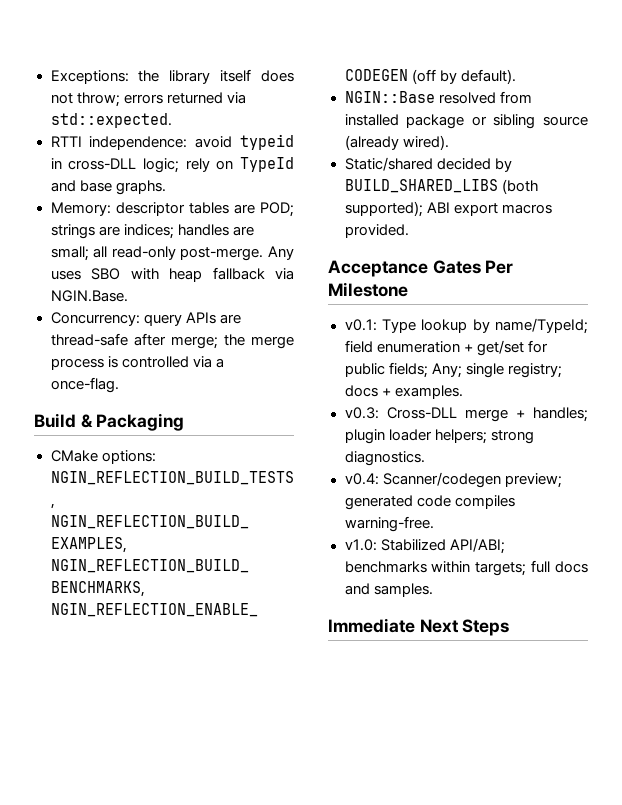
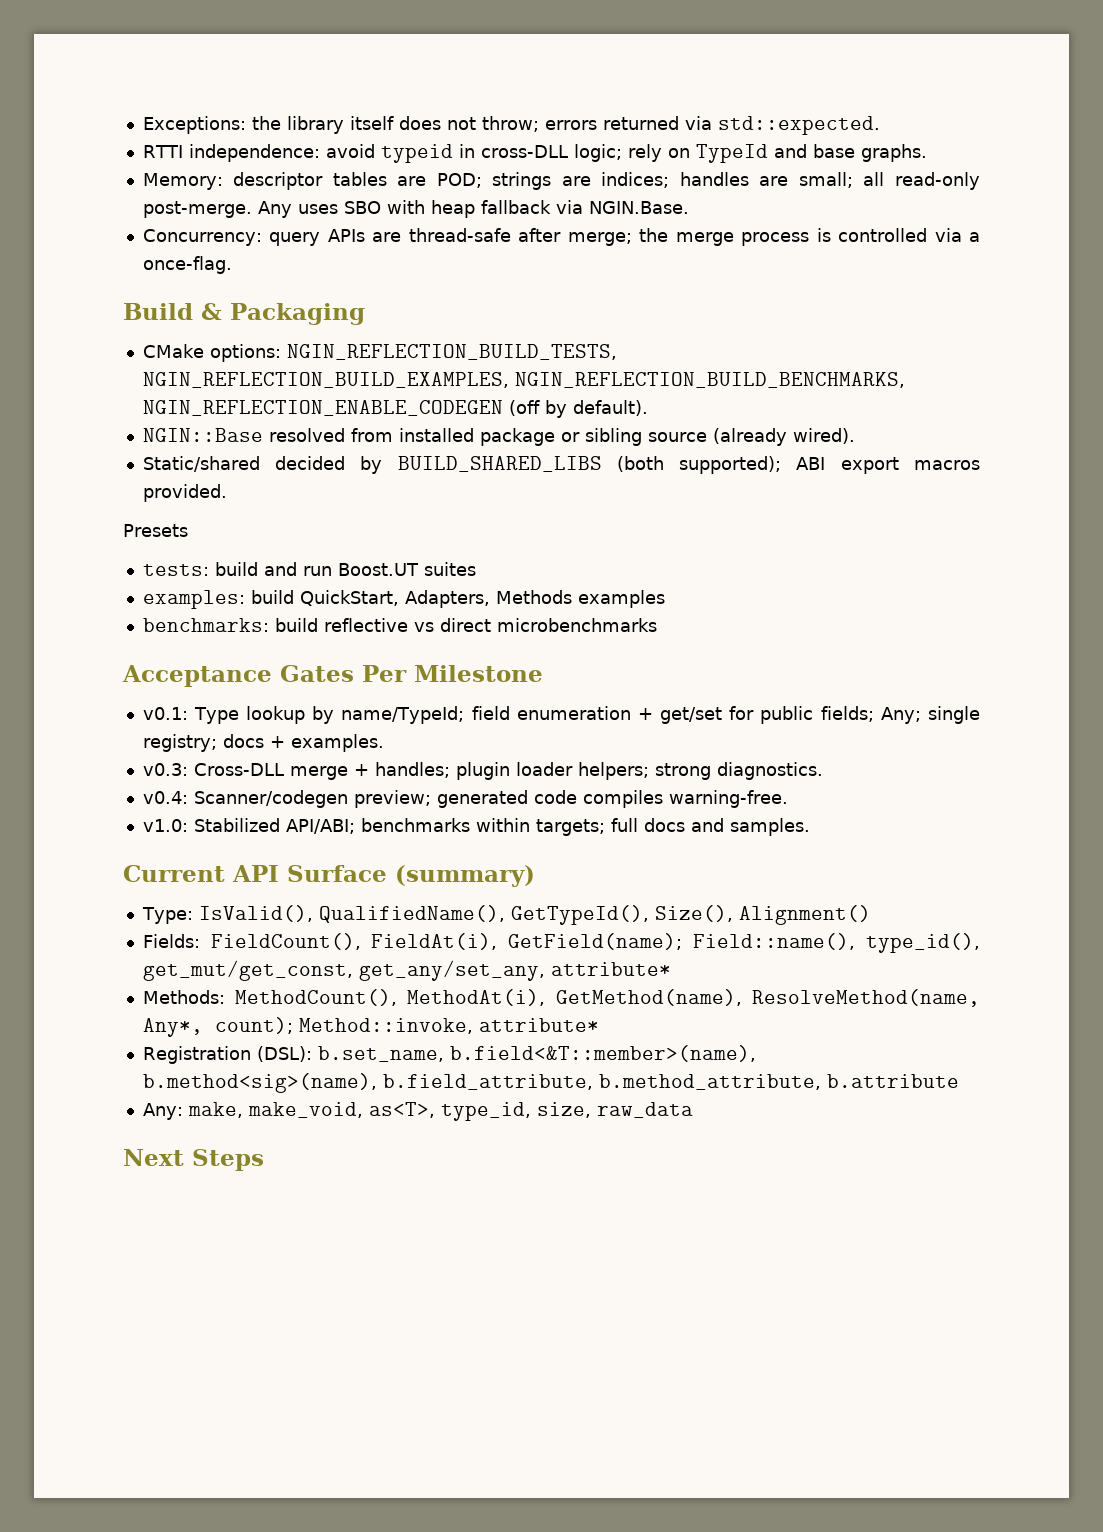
(409, 231) none -> [123,524,188,537] [142,562,476,576] [142,590,665,609] [142,618,657,632] // Presets // tests: build and run Boost.UT suites // examples: build QuickStart, Adapters, Methods examples // benchmarks: build reflective vs direct microbenchmarks
[328,618,415,633] Immediate -> [123,865,535,887] [141,905,871,925] [142,933,980,953] [142,960,671,981] [142,989,980,1007] [142,1017,599,1037] [142,1045,756,1064] [142,1073,959,1093] [142,1102,693,1121] Current API Surface (summary) // Type: IsValid(), QualifiedName(), GetTypeId(), Size(), Alignment() // Fields: FieldCount(), FieldAt(i), GetField(name); Field::name(), type_id(), get_mut/get_const, get_any/set_any, attribute* // Methods: MethodCount(), MethodAt(i), GetMethod(name), ResolveMethod(name, Any*, count); Method::invoke, attribute* // Registration (DSL): b.set_name, b.field<&T::member>(name), b.method<sig>(name), b.field_attribute, b.method_attribute, b.attribute // Any: make, make_void, as<T>, type_id, size, raw_data //

